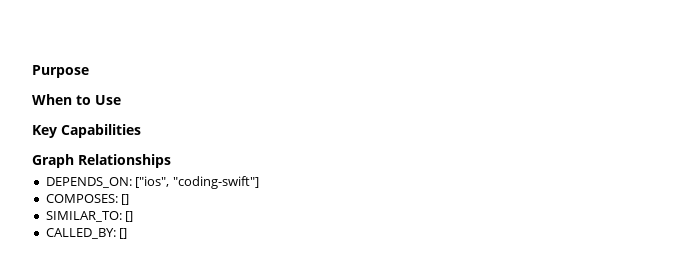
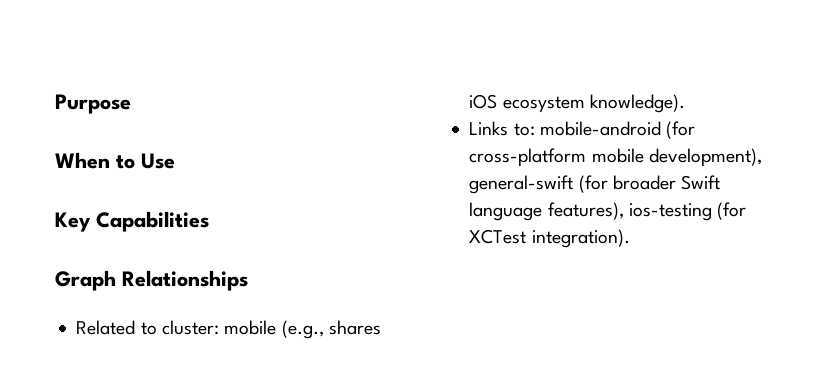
[45,176,259,189] [45,194,130,205] [45,211,134,222] [45,228,128,239] DEPENDS_ON: ["ios", "coding-swift"] // COMPOSES: [] // SIMILAR_TO: [] // CALLED_BY: [] -> [76,320,381,339] [469,94,685,113] [469,121,696,139] [469,148,762,167] [469,175,721,194] [469,202,747,221] [469,229,630,248] Related to cluster: mobile (e.g., shares iOS ecosystem knowledge). // Links to: mobile-android (for cross-platform mobile development), general-swift (for broader Swift language features), ios-testing (for XCTest integration).

